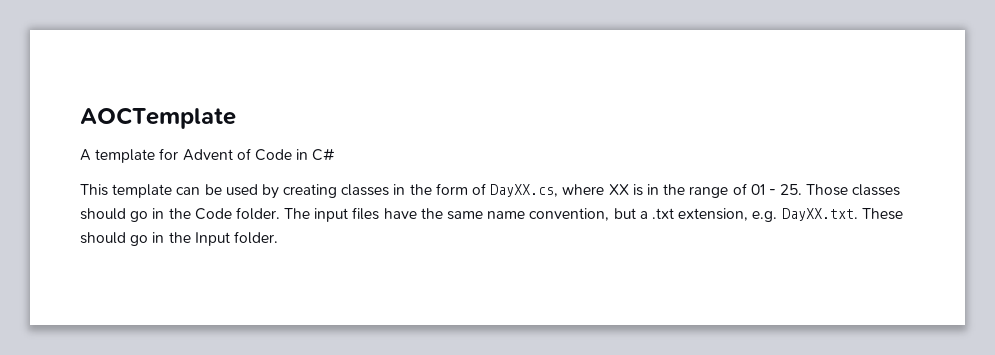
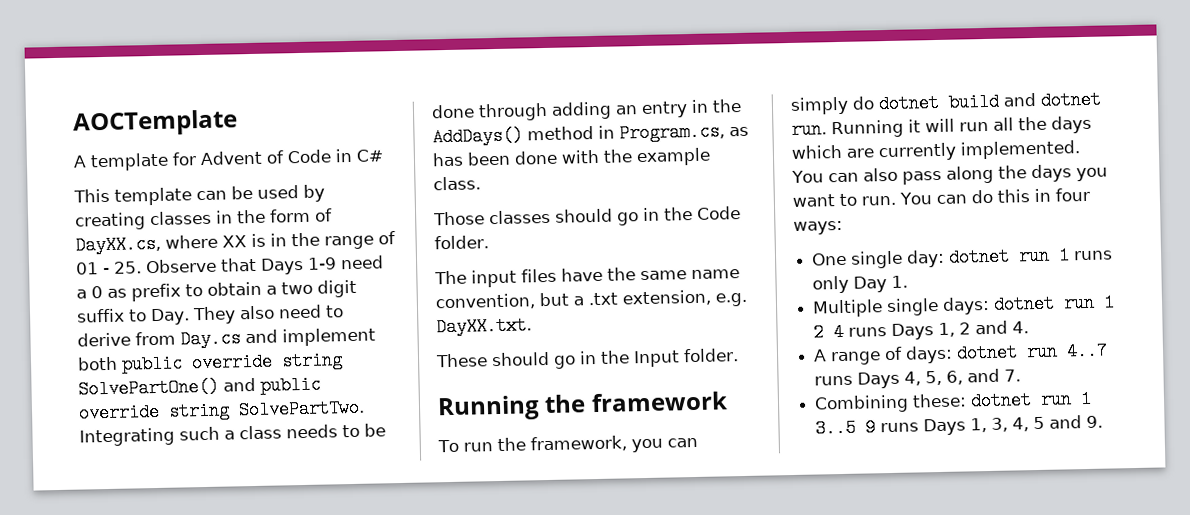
(803, 189) none -> [145,255,384,275] [76,279,357,302] [76,304,344,326] [77,327,376,349] [77,351,343,374] [78,375,321,399] [78,398,365,423] [79,423,386,447] [431,98,742,122] [432,122,749,147] [432,147,711,167] [433,176,481,191] Observe that Days 1-9 need a 0 as prefix to obtain a two digit suffix to Day. They also need to derive from Day.cs and implement both public override string SolvePartOne() and public override string SolvePartTwo. Integrating such a class needs to be done through adding an entry in the AddDays() method in Program.cs, as has been done with the example class. //
(280, 213) none -> (489, 242) //
(858, 214) none -> (532, 326) //
(278, 237) none -> [437,391,728,422] [437,435,698,453] [790,90,1102,115] [791,115,1092,139] [791,140,1081,162] [791,164,1108,185] [792,187,1090,207] [793,220,843,235] [811,246,1114,269] [812,275,909,294] [812,293,1116,318] [813,320,1030,342] [813,341,1109,366] [814,368,1022,389] [814,389,1093,414] [815,415,1104,438] // Running the framework // To run the framework, you can simply do dotnet build and dotnet run. Running it will run all the days which are currently implemented. You can also pass along the days you want to run. You can do this in four ways: // One single day: dotnet run 1 runs only Day 1. // Multiple single days: dotnet run 1 2 4 runs Days 1, 2 and 4. // A range of days: dotnet run 4..7 runs Days 4, 5, 6, and 7. // Combining these: dotnet run 1 3..5 9 runs Days 1, 3, 4, 5 and 9.

